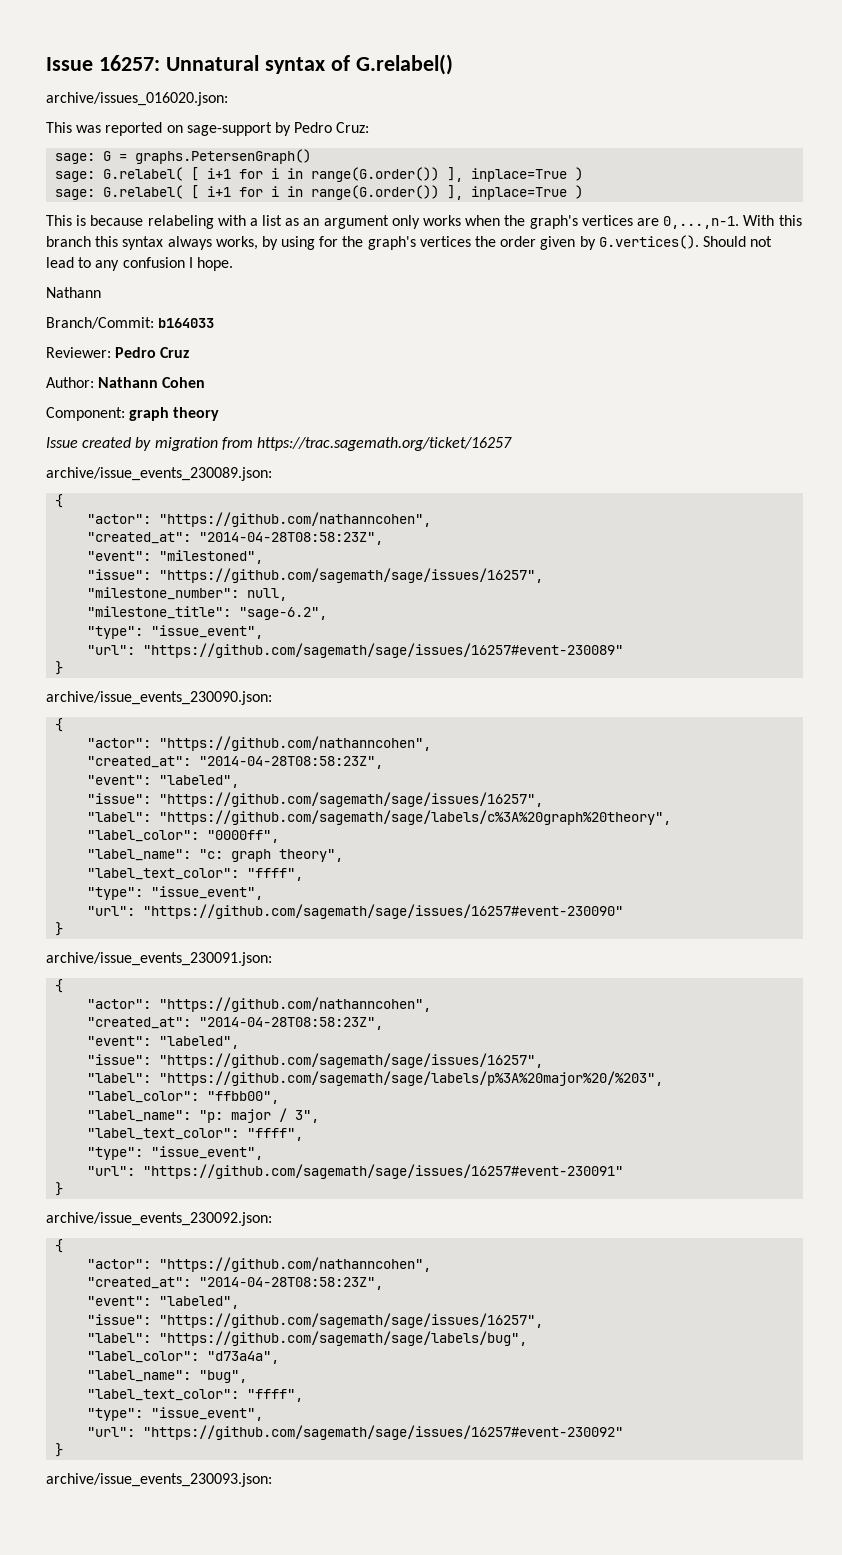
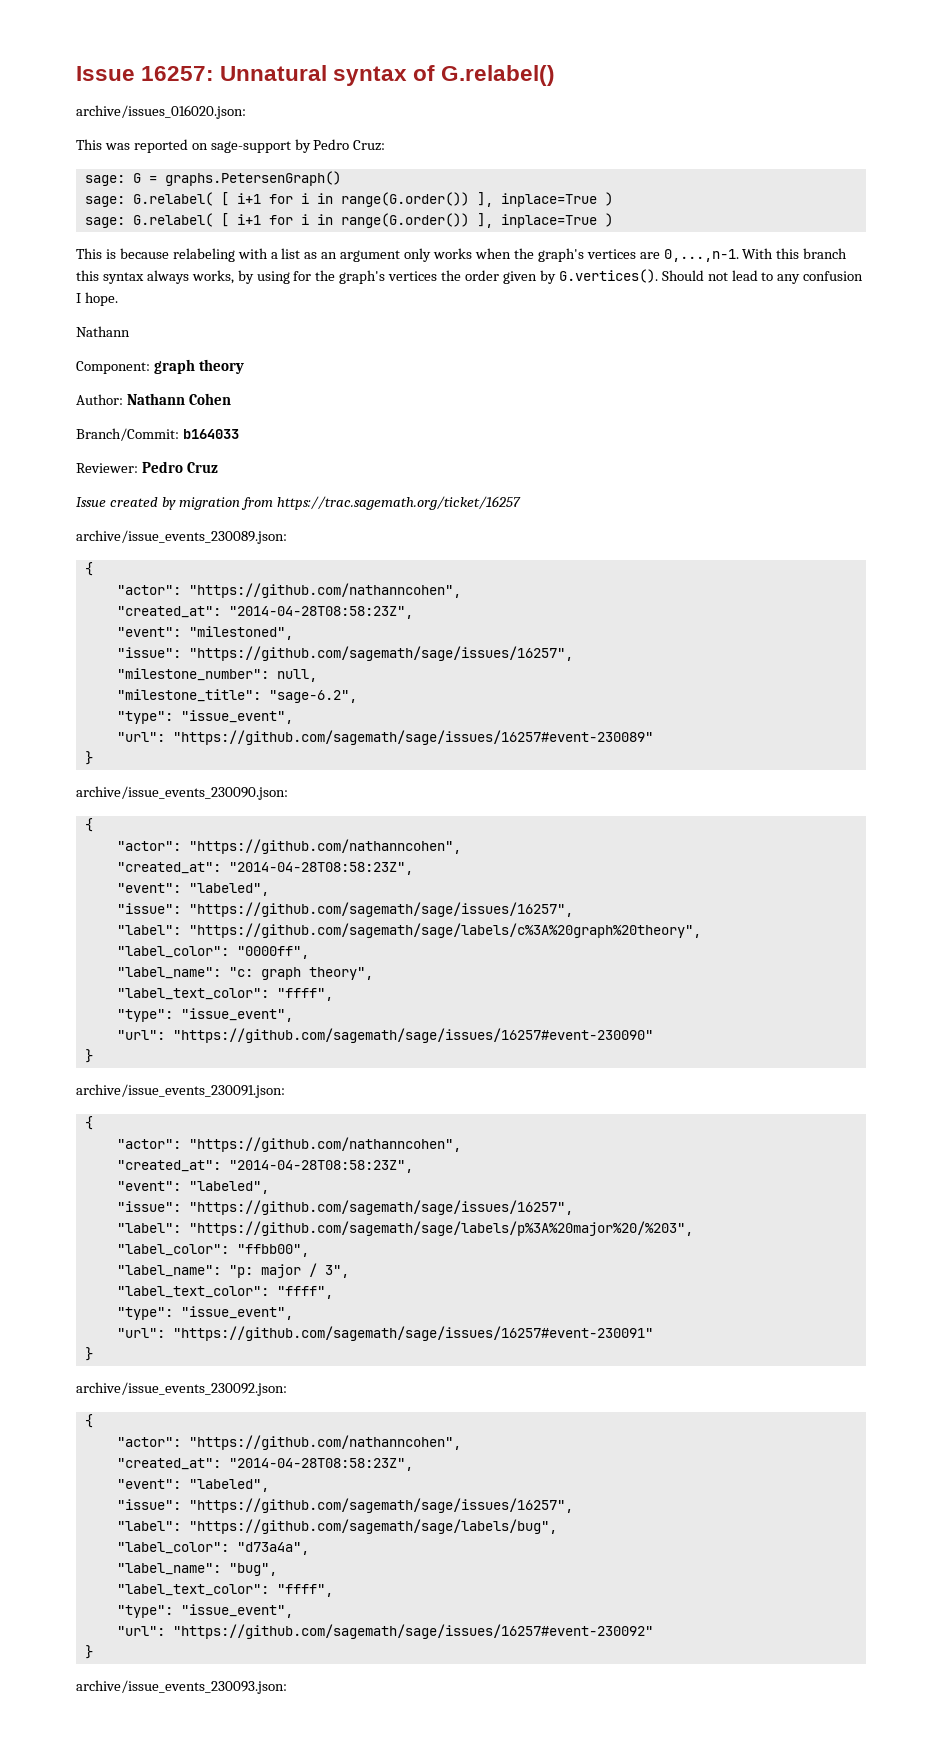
(101, 292) none -> [76,359,244,374] [76,393,231,405] // Component: graph theory // Author: Nathann Cohen
[46,377,206,388] [46,407,220,421] // Author: Nathann Cohen // Component: graph theory -> (218, 467) none

